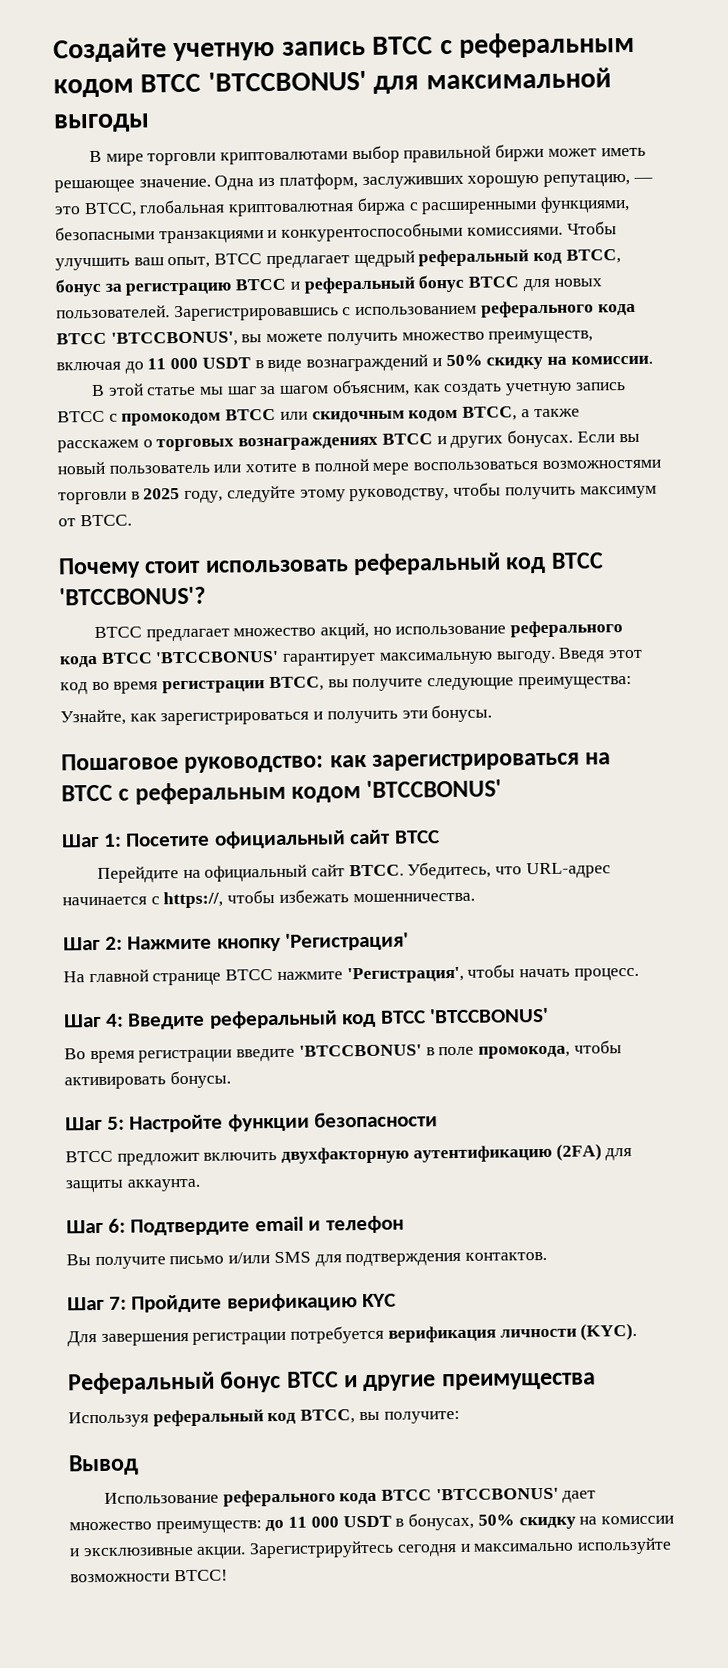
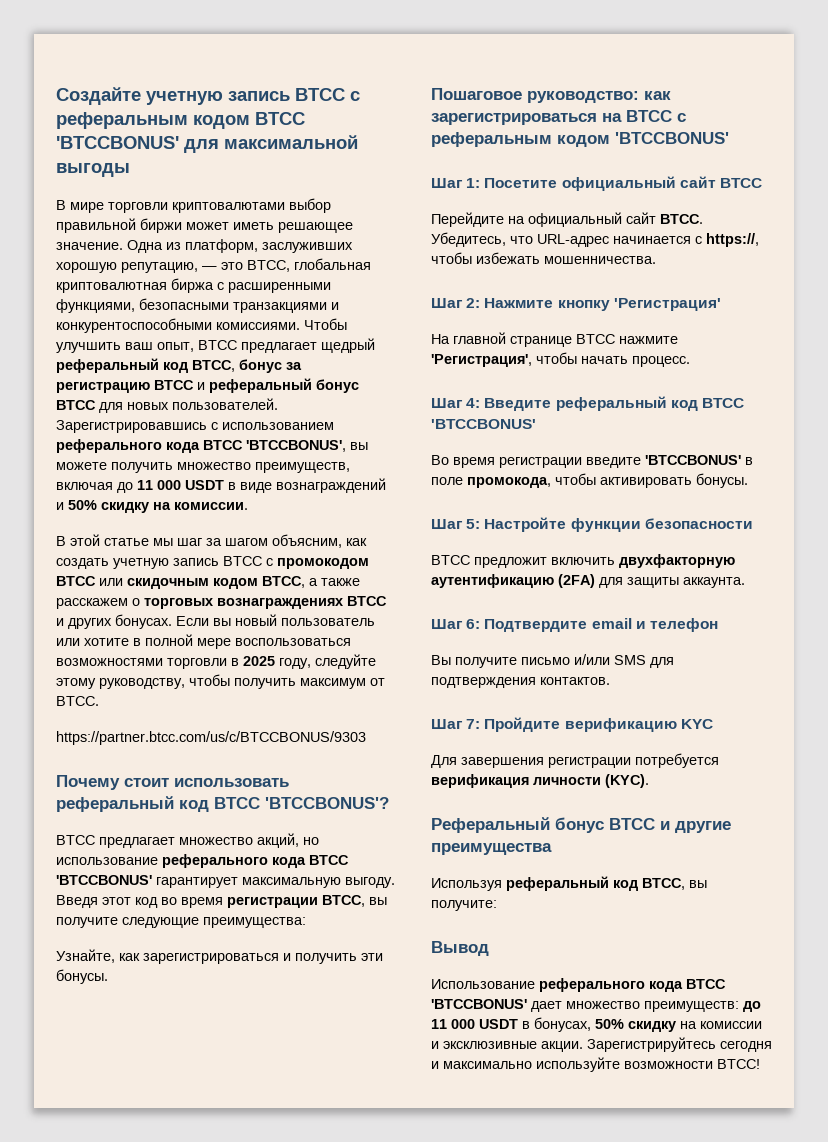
(132, 520) none -> [56,731,366,745] // https://partner.btcc.com/us/c/BTCCBONUS/9303

